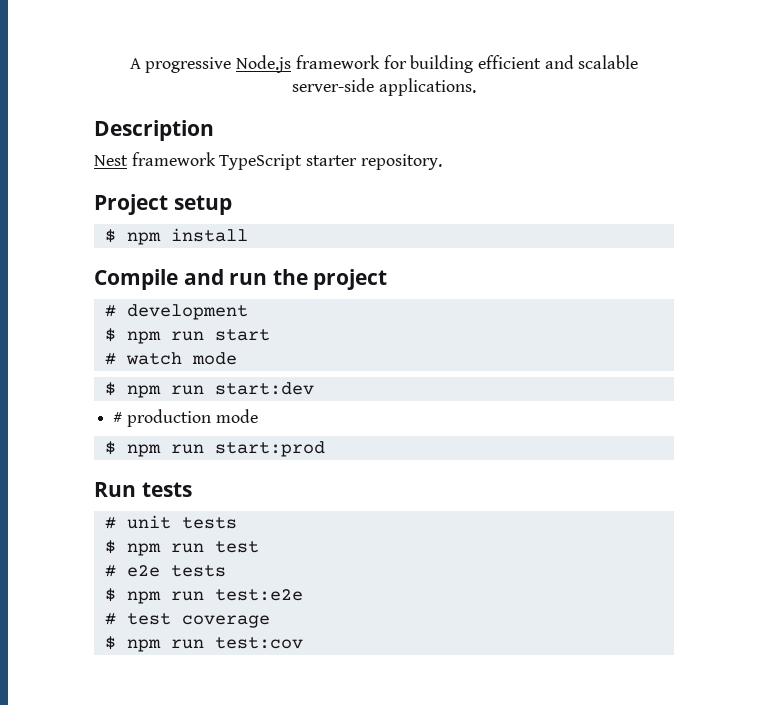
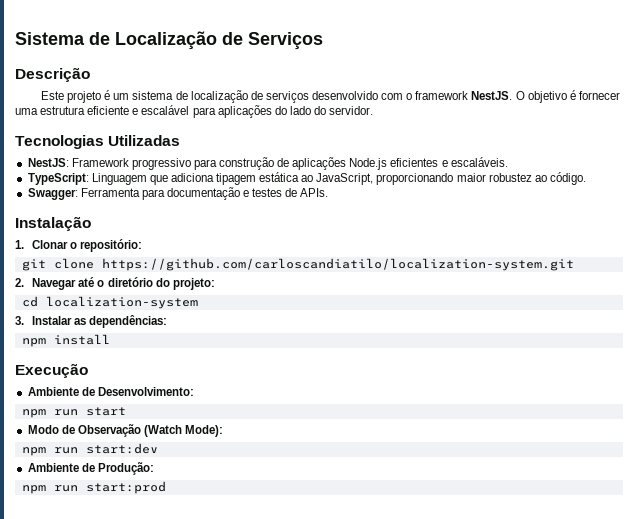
[129,55,639,73] [292,78,476,96] [94,120,214,141] [94,152,442,170] [94,194,232,215] [104,228,248,245] [94,269,388,290] [104,304,248,320] [104,328,270,344] [104,352,237,365] [104,382,116,396] A progressive Node.js framework for building efficient and scalable server-side applications. // Description // Nest framework TypeScript starter repository. // Project setup // $ npm install // Compile and run the project // # development // $ npm run start // # watch mode // $ -> [15,31,323,50] [15,67,90,82] [41,90,620,103] [15,105,374,118] [15,135,181,149] [27,157,508,170] [27,172,586,185] [27,187,329,200] [15,216,91,231] [15,239,143,252] [21,258,574,271] [15,277,215,290] [21,296,198,309] [15,315,168,328] [21,334,110,347] [15,363,88,378] [27,387,194,396] [21,407,126,418] [27,424,224,437] Sistema de Localização de Serviços // Descrição // Este projeto é um sistema de localização de serviços desenvolvido com o framework NestJS. O objetivo é fornecer uma estrutura eficiente e escalável para aplicações do lado do servidor. // Tecnologias Utilizadas // NestJS: Framework progressivo para construção de aplicações Node.js eficientes e escaláveis. // TypeScript: Linguagem que adiciona tipagem estática ao JavaScript, proporcionando maior robustez ao código. // Swagger: Ferramenta para documentação e testes de APIs. // Instalação // 1. Clonar o repositório: // git clone https://github.com/carloscandiatilo/localization-system.git // 2. Navegar até o diretório do projeto: // cd localization-system // 3. Instalar as dependências: // npm install // Execução // Ambiente de Desenvolvimento: // npm run start // Modo de Observação (Watch Mode): //
[113,409,258,427] [104,441,116,455] # production mode // $ -> [27,462,154,475] Ambiente de Produção: //
[94,482,192,497] [104,515,237,529] [104,540,259,556] [104,565,226,577] [104,588,303,604] [104,613,270,628] [104,636,303,652] // Run tests // # unit tests // $ npm run test // # e2e tests // $ npm run test:e2e // # test coverage // $ npm run test:cov -> (166, 487) none

